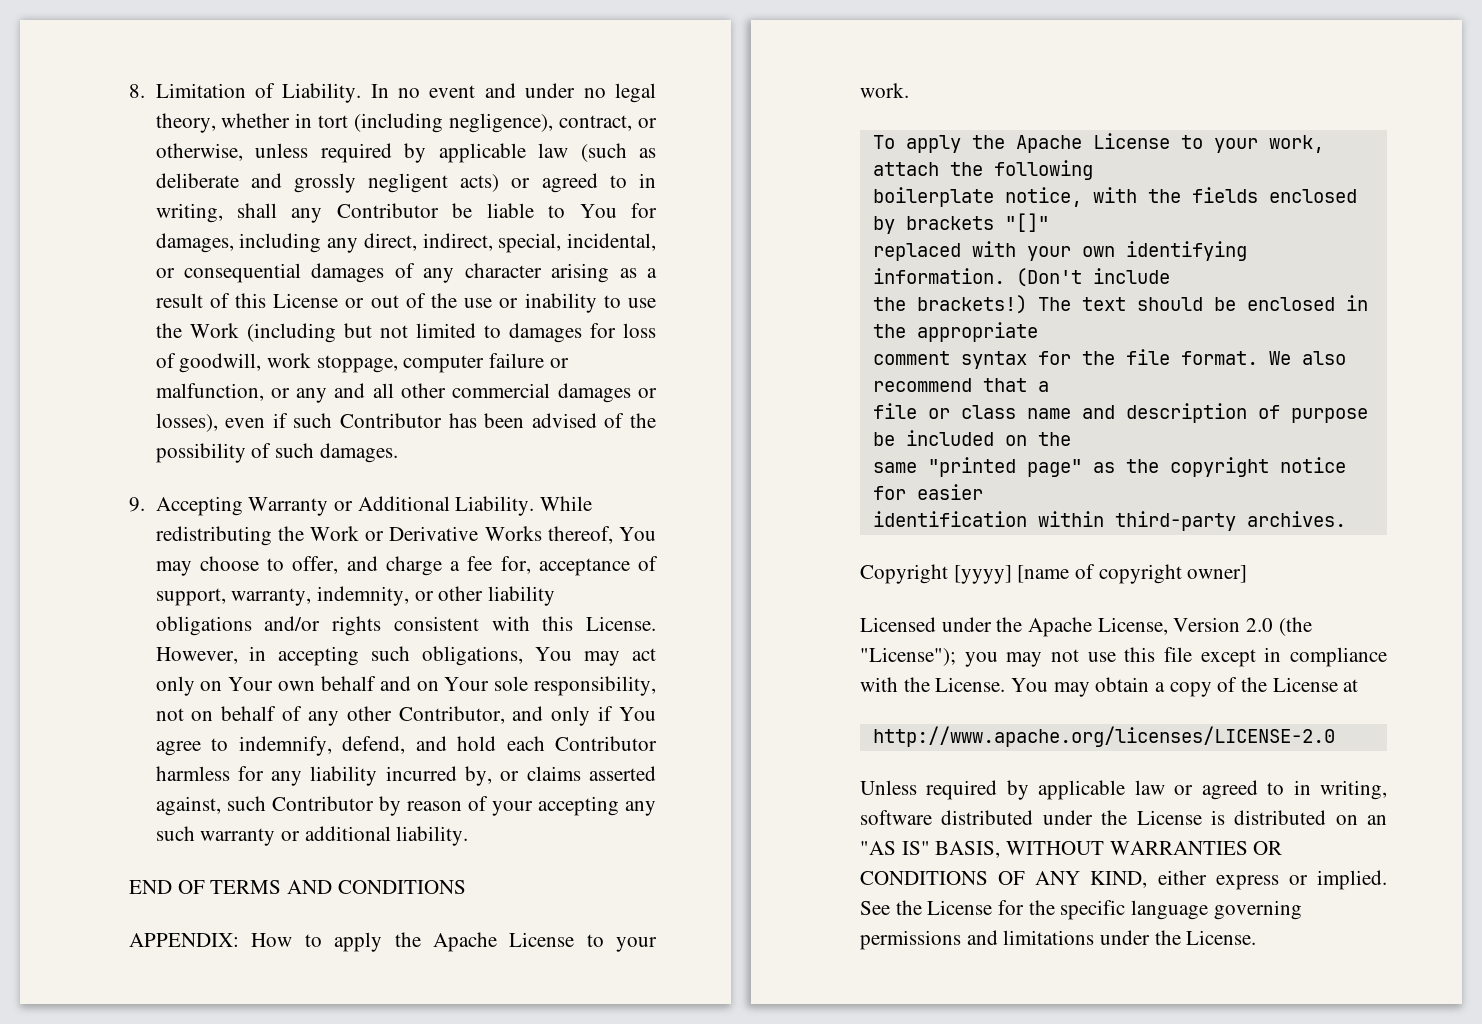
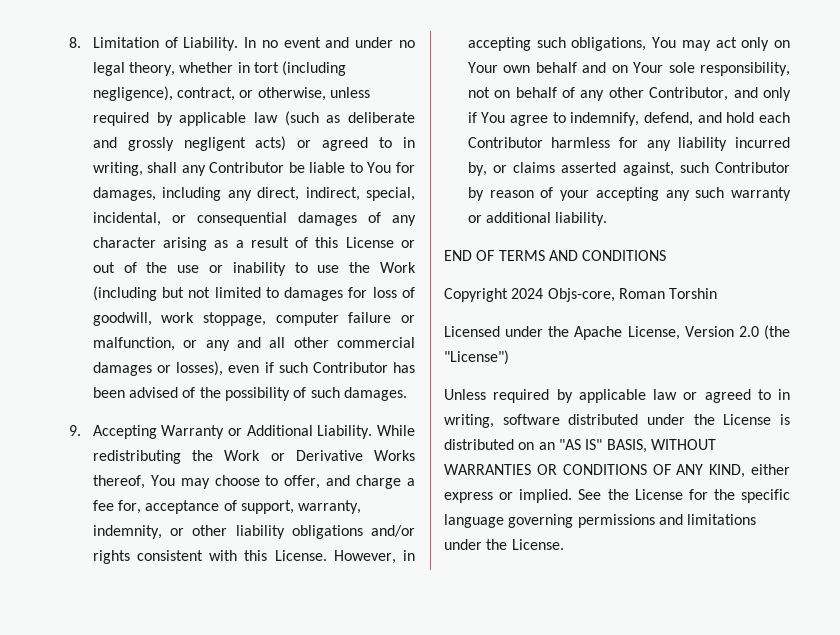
[129,932,657,952] [860,83,909,98] [872,133,1324,153] [872,160,1093,180] [872,187,1357,207] [872,213,1049,234] [872,241,1247,261] [872,268,1170,287] [872,295,1368,314] [872,322,1038,342] [872,349,1346,369] [872,378,1049,392] [872,403,1368,423] [872,430,1071,446] [872,457,1346,477] [872,484,983,500] [872,511,1346,531] [860,564,1248,584] APPENDIX: How to apply the Apache License to your work. // To apply the Apache License to your work, attach the following // boilerplate notice, with the fields enclosed by brackets "[]" // replaced with your own identifying information. (Don't include // the brackets!) The text should be enclosed in the appropriate // comment syntax for the file format. We also recommend that a // file or class name and description of purpose be included on the // same "printed page" as the copyright notice for easier // identification within third-party archives. // Copyright [yyyy] [name of copyright owner] -> [444,288,718,302] Copyright 2024 Objs-core, Roman Torshin
[860,647,1387,667] [860,677,1359,697] [872,726,1335,747] "License"); you may not use this file except in compliance with the License. You may obtain a copy of the License at // http://www.apache.org/licenses/LICENSE-2.0 -> [444,350,509,365] "License")

